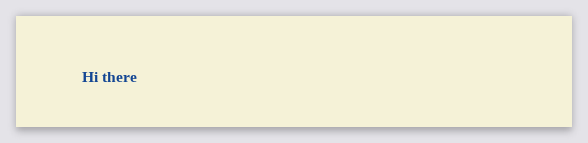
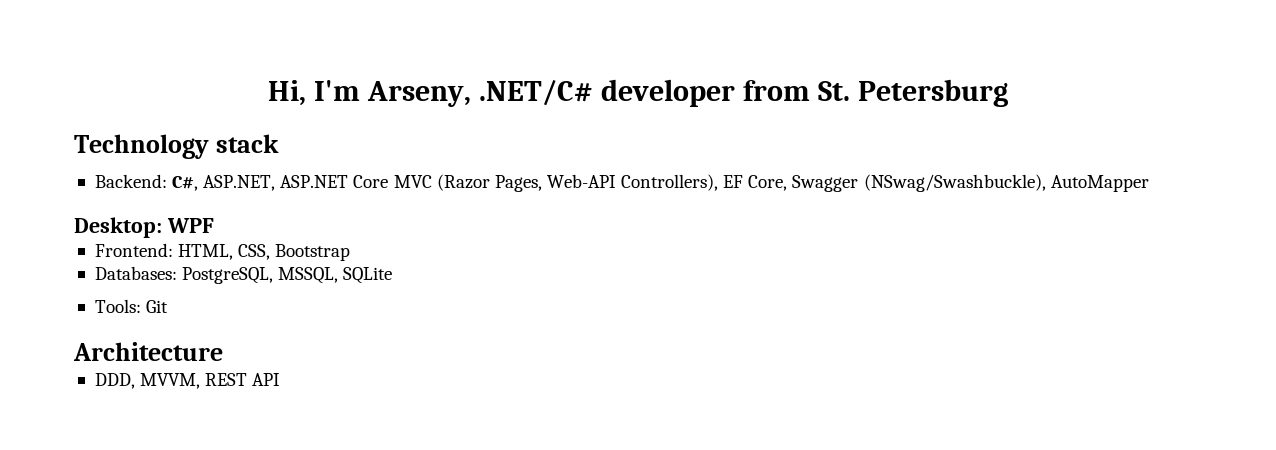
[82,72,138,82] Hi there -> [268,79,1008,107] [74,134,279,159] [94,174,1149,192] [74,217,214,238] [94,243,351,261] [94,266,393,284] [94,299,169,313] [73,342,223,361] [94,373,281,389] Hi, I'm Arseny, .NET/C# developer from St. Petersburg // Technology stack // Backend: C#, ASP.NET, ASP.NET Core MVC (Razor Pages, Web-API Controllers), EF Core, Swagger (NSwag/Swashbuckle), AutoMapper // Desktop: WPF // Frontend: HTML, CSS, Bootstrap // Databases: PostgreSQL, MSSQL, SQLite // Tools: Git // Architecture // DDD, MVVM, REST API

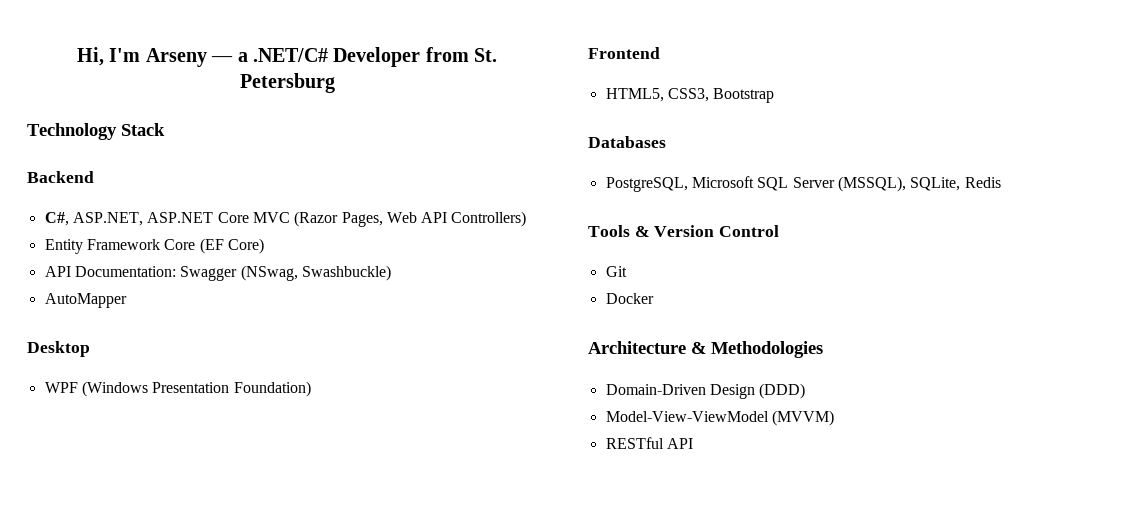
[367,79,735,107] Arseny, .NET/C# developer -> [145,47,421,67] Arseny — a .NET/C# Developer
[215,134,279,153] [94,174,167,188] stack // Backend: -> [121,123,165,136] [27,171,94,183] Stack // Backend //
[546,174,1046,192] Web-API Controllers), EF Core, Swagger (NSwag/Swashbuckle), -> [386,211,527,227] [44,238,264,254] [44,265,391,281] Web API Controllers) // Entity Framework Core (EF Core) // API Documentation: Swagger (NSwag, Swashbuckle) //
[74,217,162,238] Desktop: -> [27,341,90,357] Desktop //
[94,243,351,261] [94,266,393,284] [94,299,141,313] // Frontend: HTML, CSS, Bootstrap // Databases: PostgreSQL, MSSQL, SQLite // Tools: -> [81,381,311,397] [588,47,660,59] [605,88,775,103] [588,136,666,148] [605,176,1001,192] [588,225,780,237] (Windows Presentation Foundation) // Frontend // HTML5, CSS3, Bootstrap // Databases // PostgreSQL, Microsoft SQL Server (MSSQL), SQLite, Redis // Tools & Version Control //
(169, 306) none -> [605,293,654,304] // Docker
[94,373,248,389] // DDD, MVVM, REST -> [691,341,823,358] [605,383,806,399] [605,410,834,426] [605,437,664,449] & Methodologies // Domain-Driven Design (DDD) // Model-View-ViewModel (MVVM) // RESTful

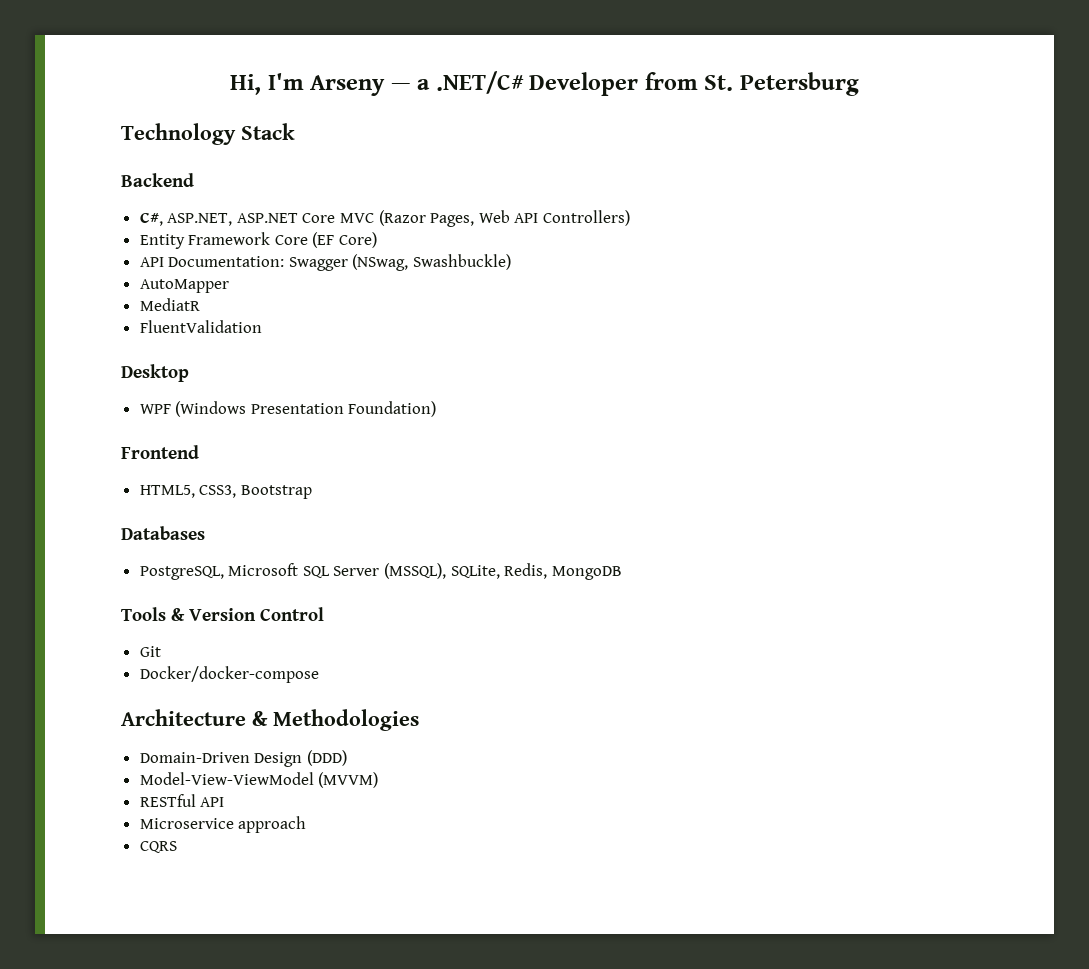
(127, 300) none -> [139,298,200,311] [139,320,262,333] // MediatR // FluentValidation
[964,177,1001,188] Redis -> [504,563,622,580] Redis, MongoDB
[605,293,654,304] Docker -> [139,666,319,683] Docker/docker-compose
(693, 443) none -> [139,816,307,833] [139,841,177,853] // Microservice approach // CQRS

